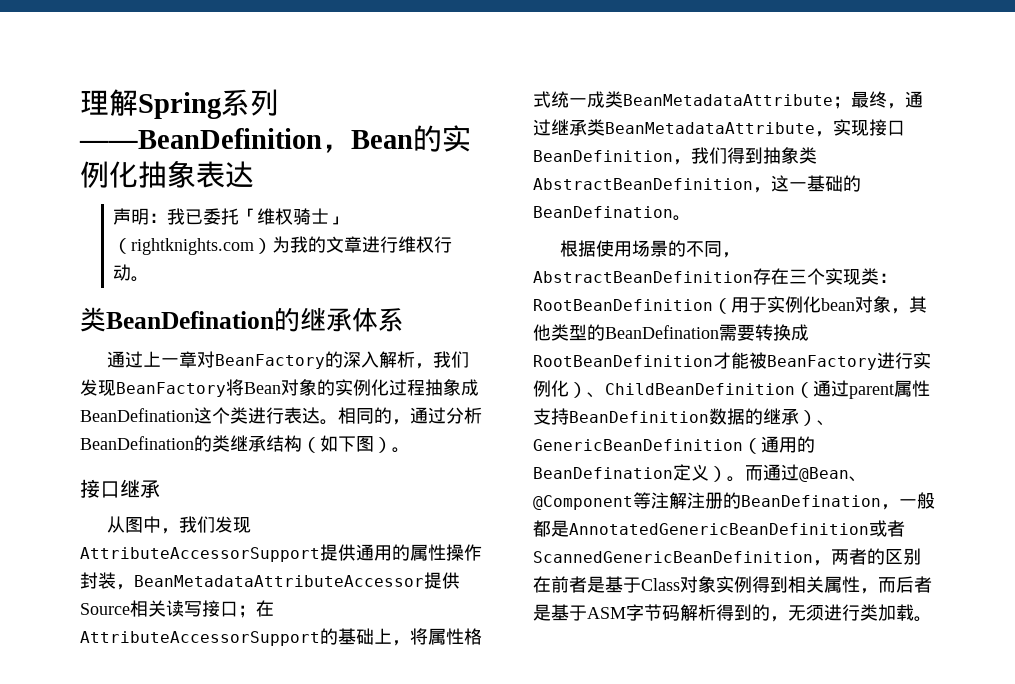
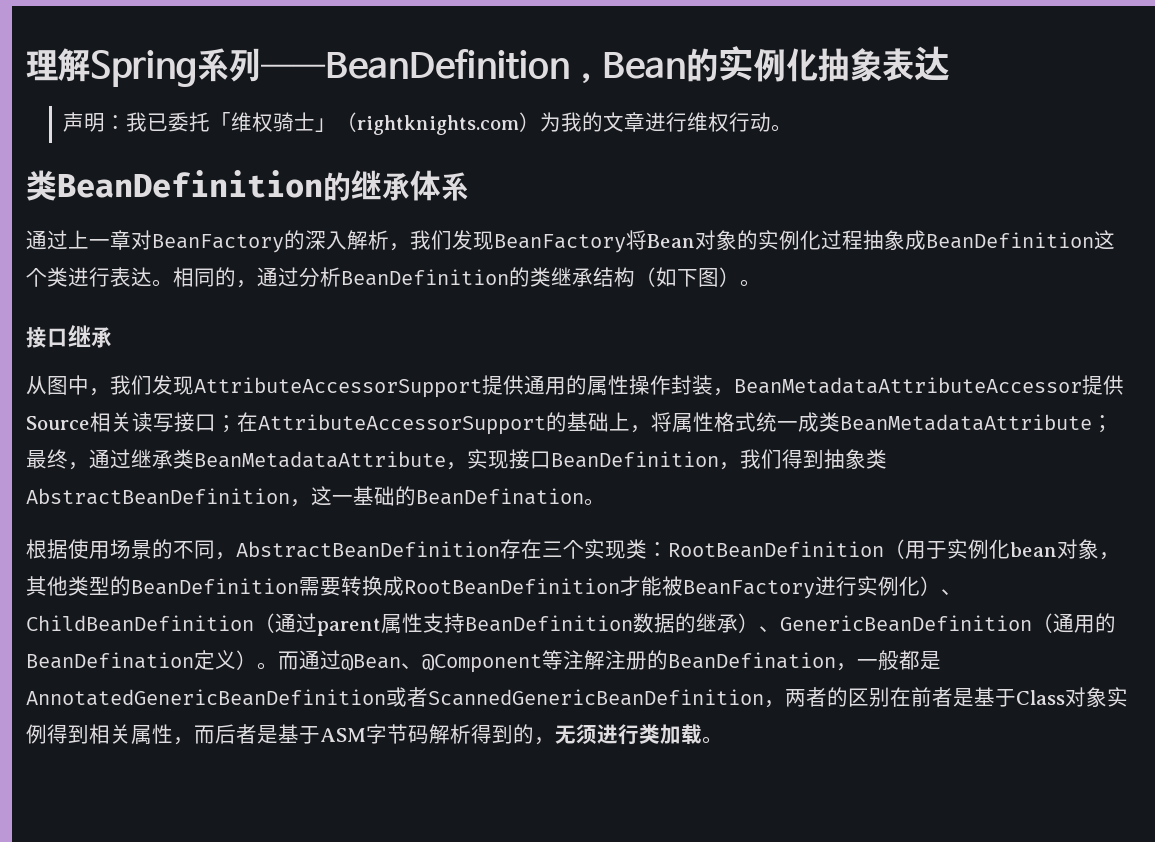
[106,311,274,329] BeanDefination -> [57,170,323,198] BeanDefinition
[80,408,194,422] BeanDefination -> [926,232,1094,249] BeanDefinition
[80,436,194,450] BeanDefination -> [341,269,509,286] BeanDefinition
[605,325,719,339] BeanDefination -> [131,578,299,595] BeanDefinition

